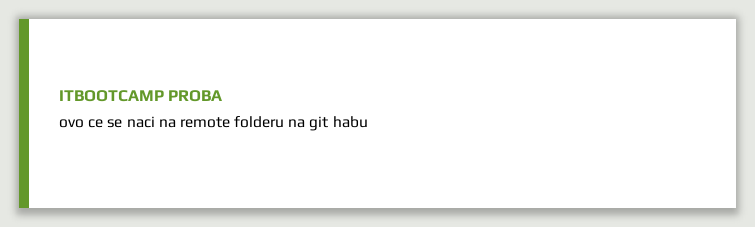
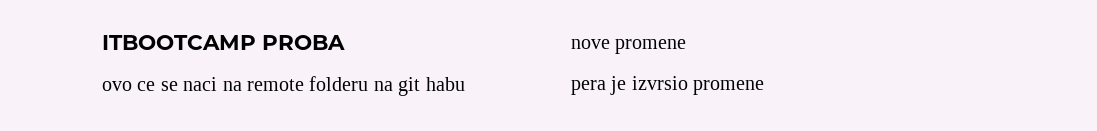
(368, 122) none -> [571,39,687,54] [571,76,765,95] // nove promene // pera je izvrsio promene

